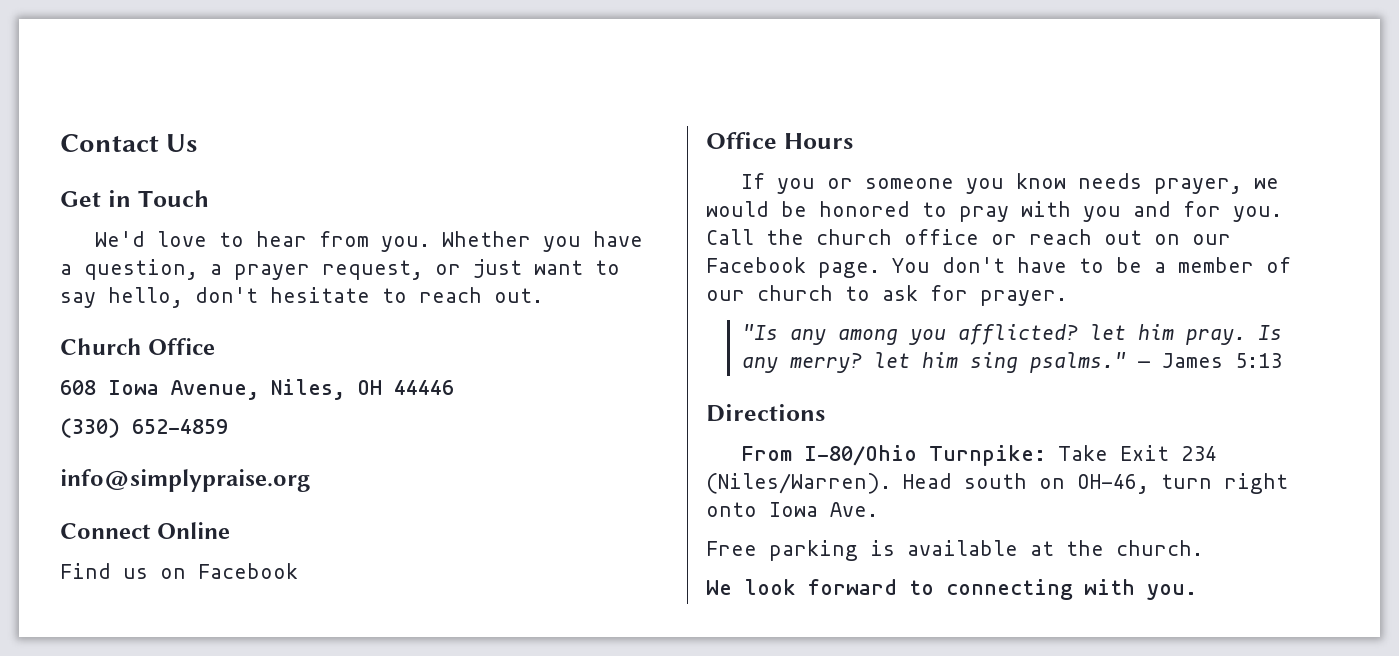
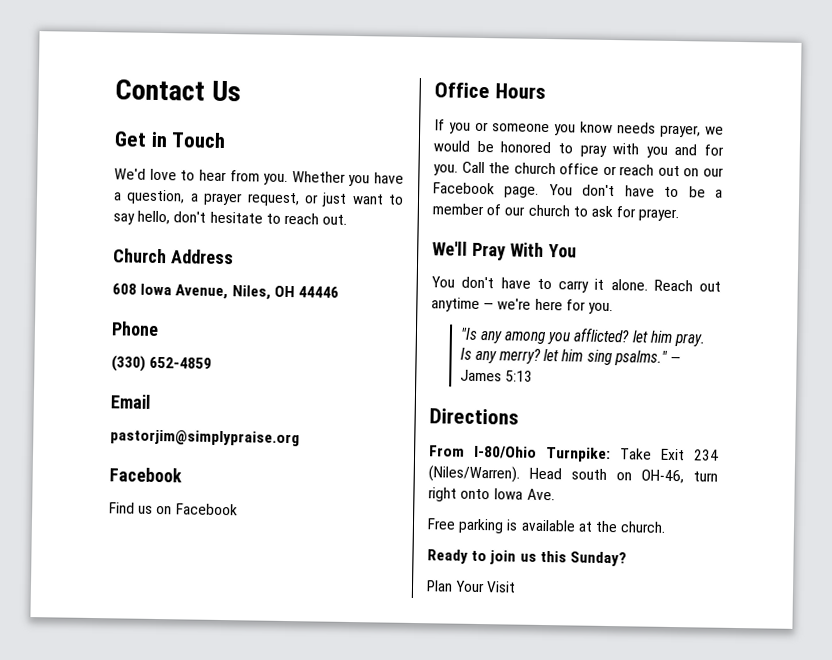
[148,338,216,355] Office -> [170,249,234,265] Address
(454, 387) none -> [111,321,159,336] // Phone
[60,469,310,492] [60,522,231,539] info@simplypraise.org // Connect Online -> [110,394,151,409] [110,429,300,447] [109,467,182,483] Email // pastorjim@simplypraise.org // Facebook
(1067, 298) none -> [432,241,577,261] [431,276,721,293] [431,297,613,315] // We'll Pray With You // You don't have to carry it alone. Reach out anytime — we're here for you.
[706,579,1197,600] We look forward to connecting with you. -> [427,549,627,567] [426,580,517,593] Ready to join us this Sunday? // Plan Your Visit

